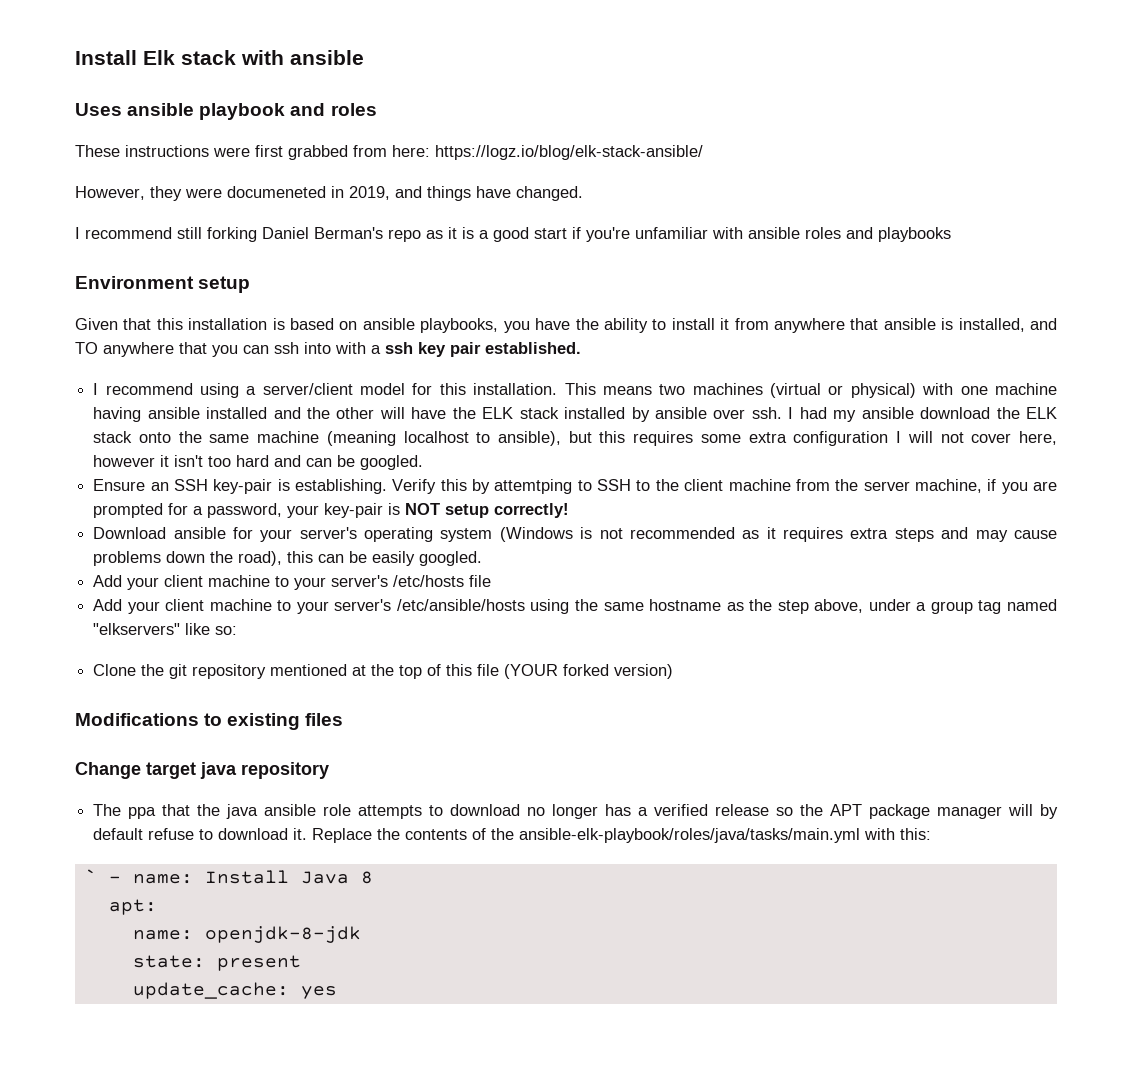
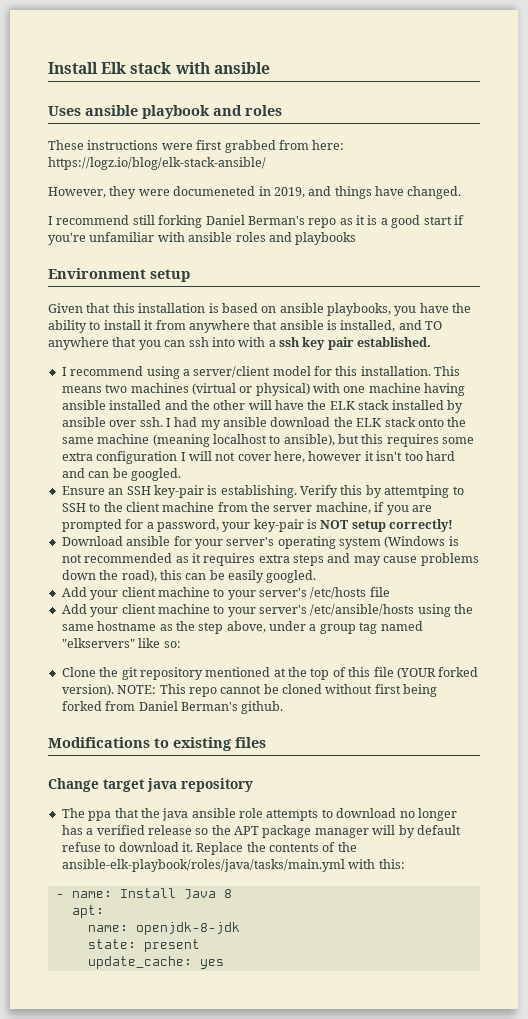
[614,664,674,679] version) -> [61,684,438,697] [61,701,284,714] version). NOTE: This repo cannot be cloned without first being forked from Daniel Berman's github.
[84,869,97,883] ` -> (405, 864) none

